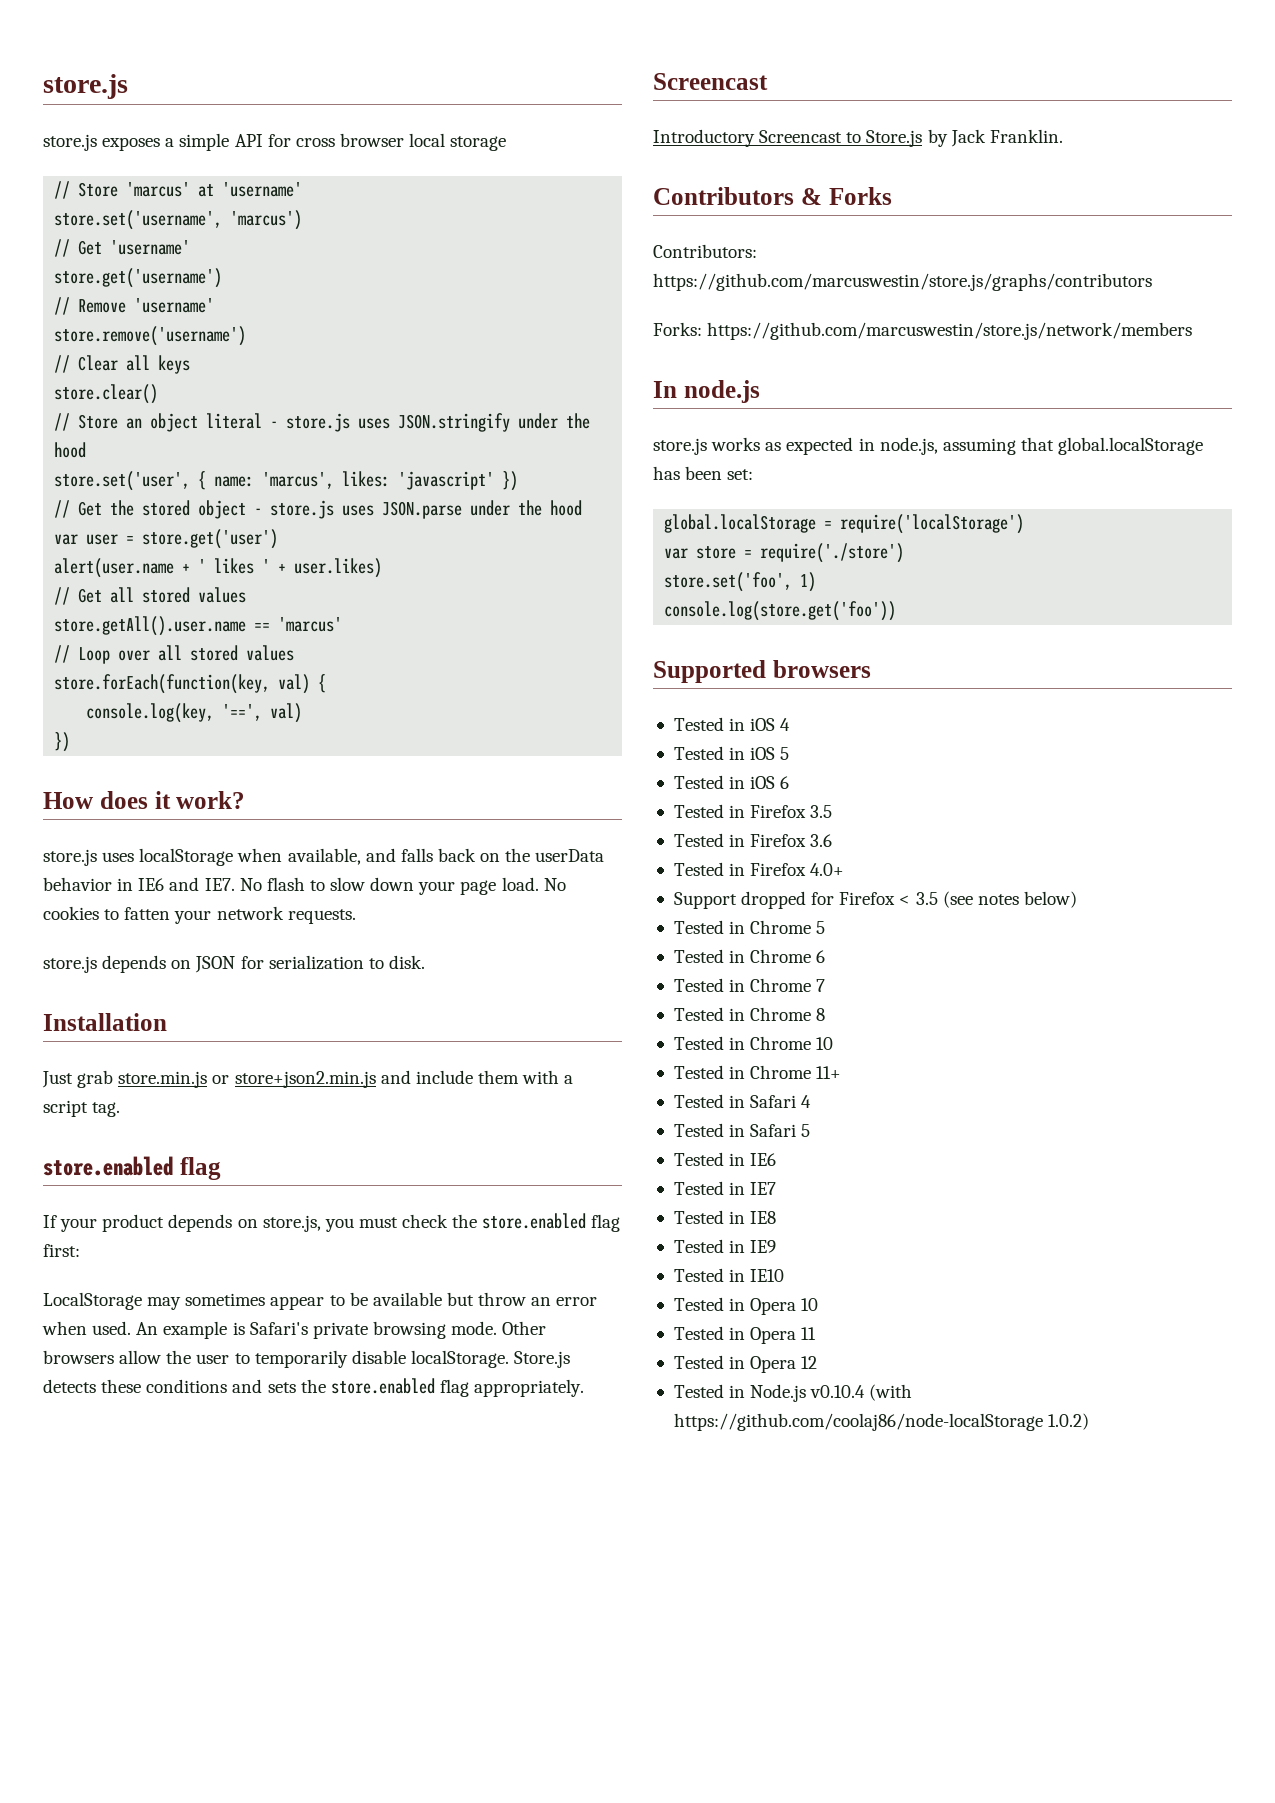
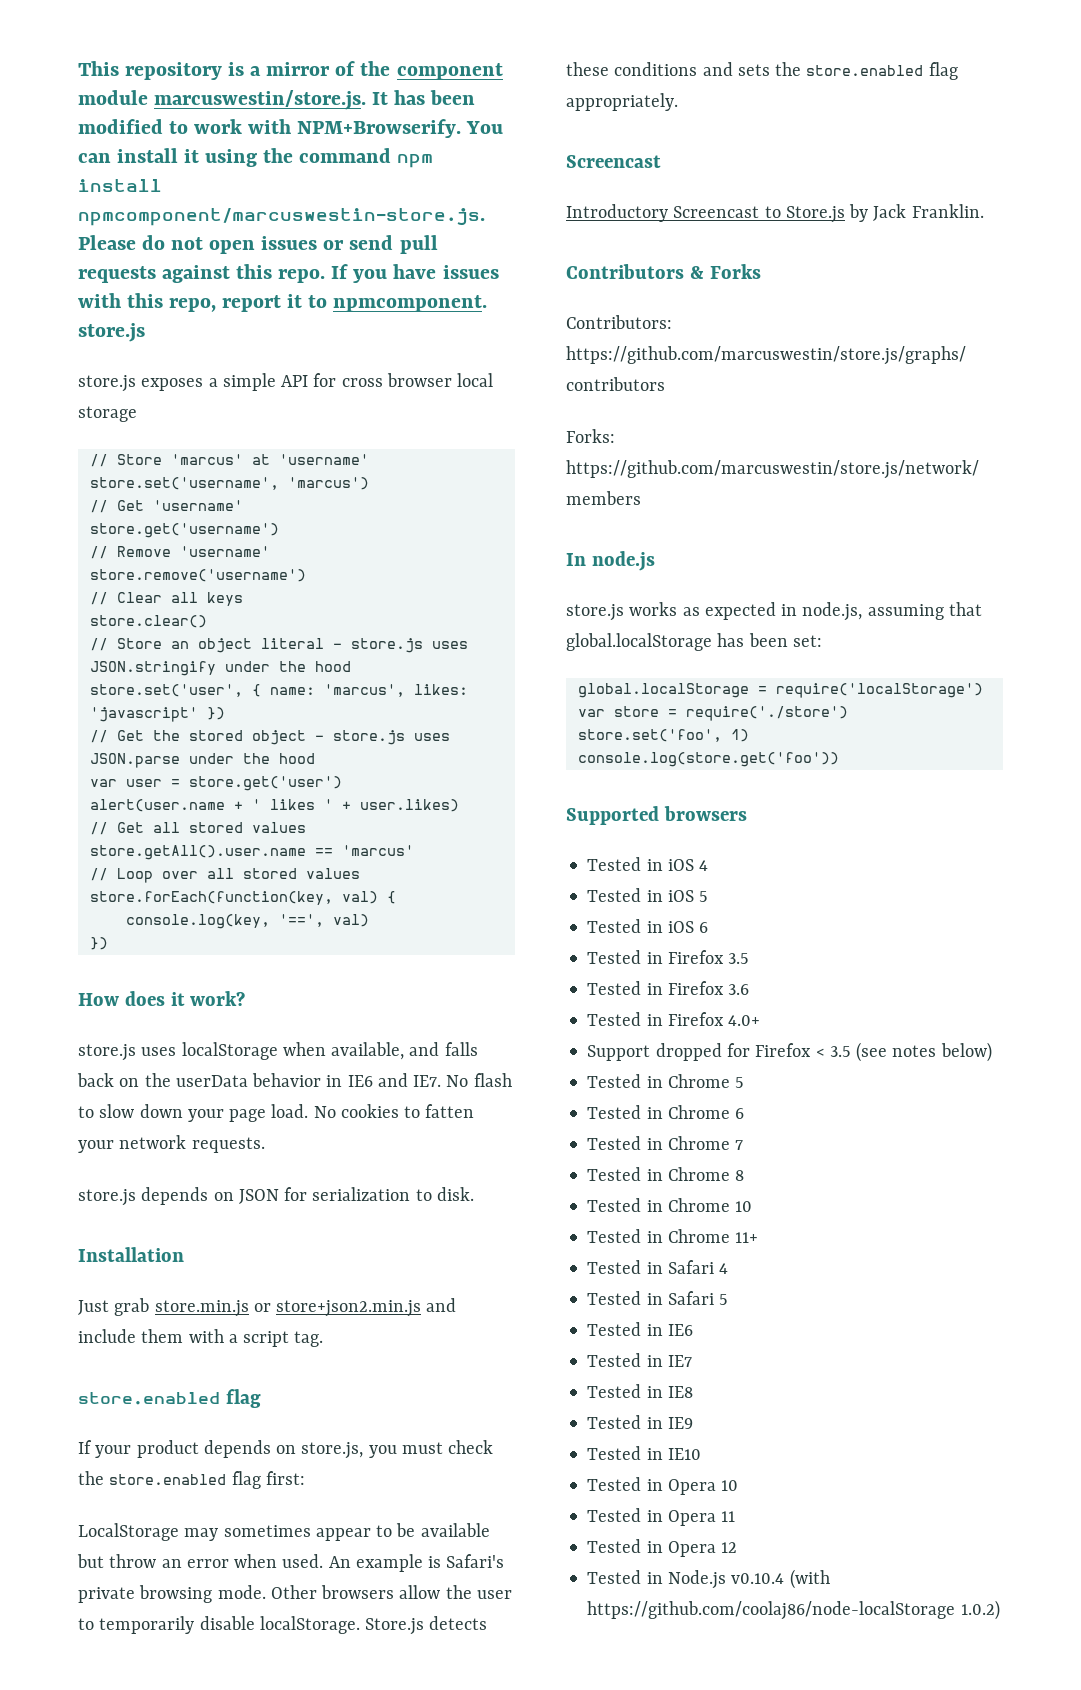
(43, 86) none -> [78,61,503,80] [78,90,476,110] [78,119,504,138] [78,148,434,168] [78,179,162,192] [78,208,485,226] [78,235,438,254] [78,264,499,283] [78,293,488,312] This repository is a mirror of the component module marcuswestin/store.js. It has been modified to work with NPM+Browserify. You can install it using the command npm install npmcomponent/marcuswestin-store.js. Please do not open issues or send pull requests against this repo. If you have issues with this repo, report it to npmcomponent.

